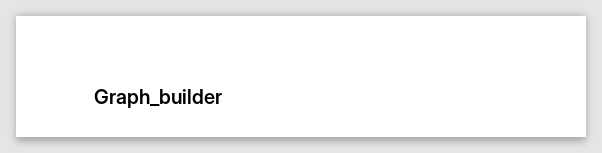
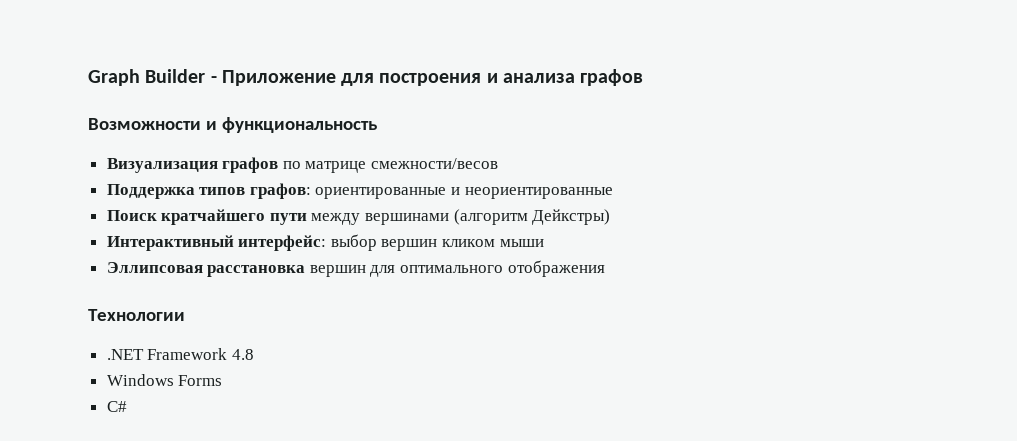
[94,89,222,108] Graph_builder -> [88,69,644,86] [88,117,377,133] [106,157,499,173] [106,183,613,199] [106,209,611,225] [106,234,544,251] [106,260,605,277] [88,309,185,321] [106,348,254,360] [106,374,223,386] [106,401,127,412] Graph Builder - Приложение для построения и анализа графов // Возможности и функциональность // Визуализация графов по матрице смежности/весов // Поддержка типов графов: ориентированные и неориентированные // Поиск кратчайшего пути между вершинами (алгоритм Дейкстры) // Интерактивный интерфейс: выбор вершин кликом мыши // Эллипсовая расстановка вершин для оптимального отображения // Технологии // .NET Framework 4.8 // Windows Forms // C#

